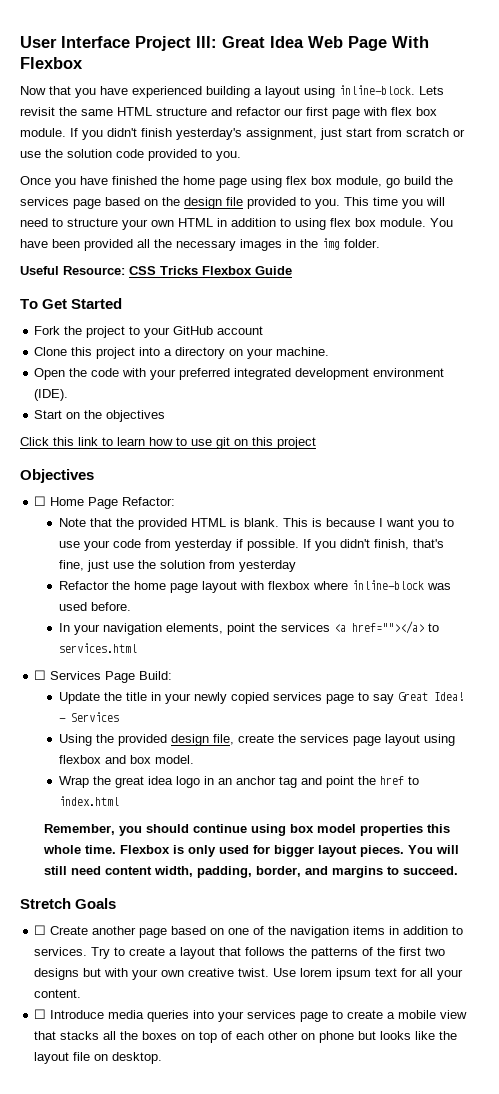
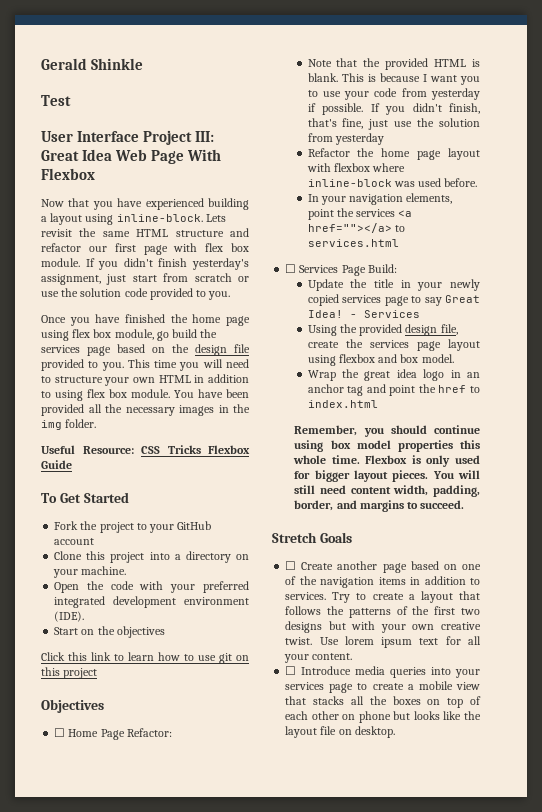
(20, 42) none -> [41,58,144,70] [41,95,71,106] Gerald Shinkle // Test //

